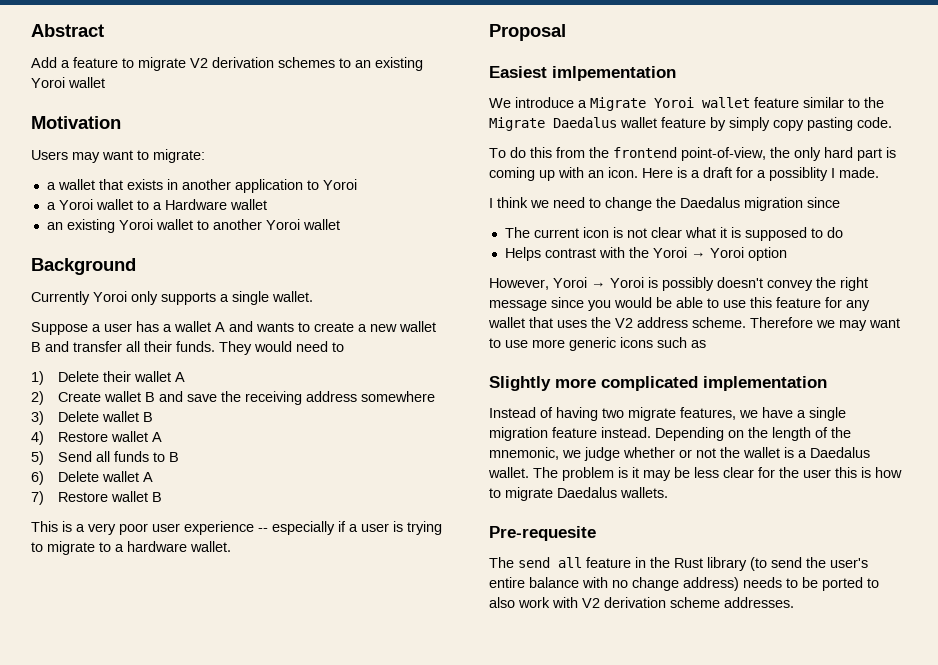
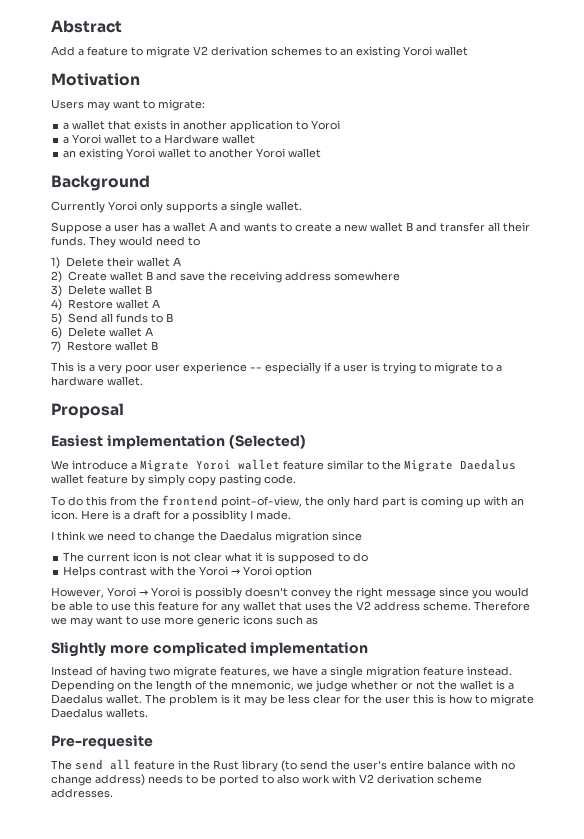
[552,66,676,81] imlpementation -> [106,435,306,449] implementation (Selected)

